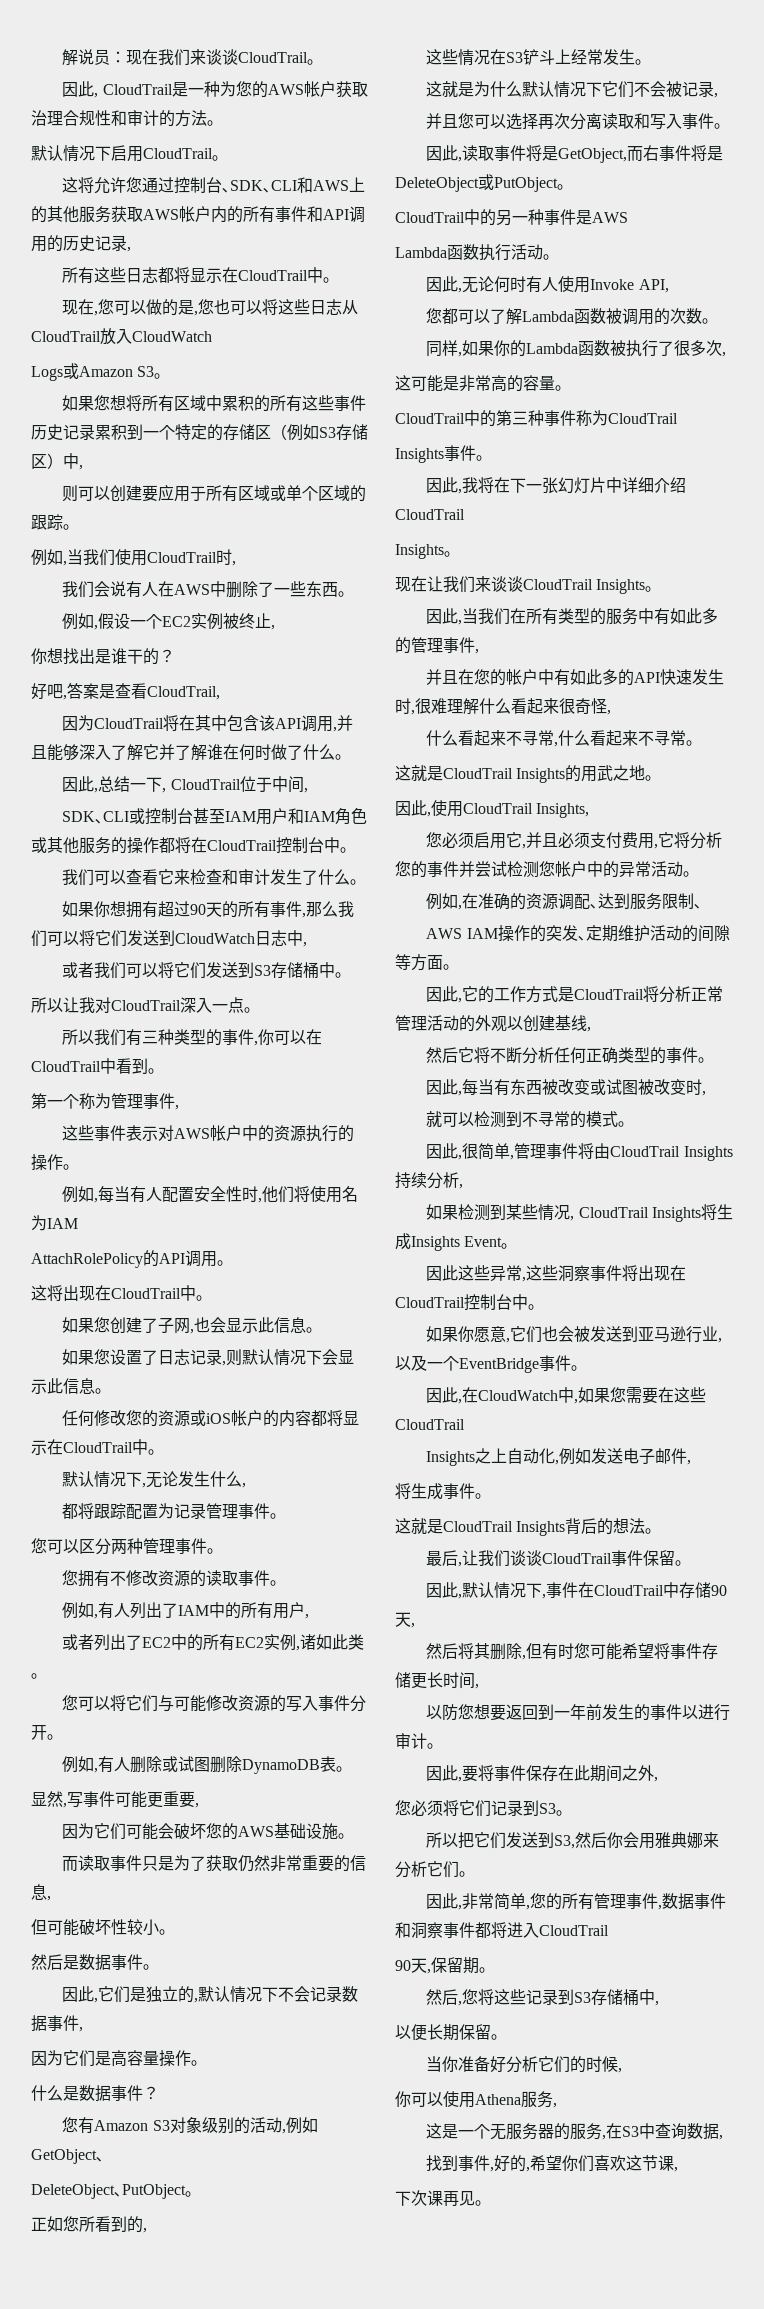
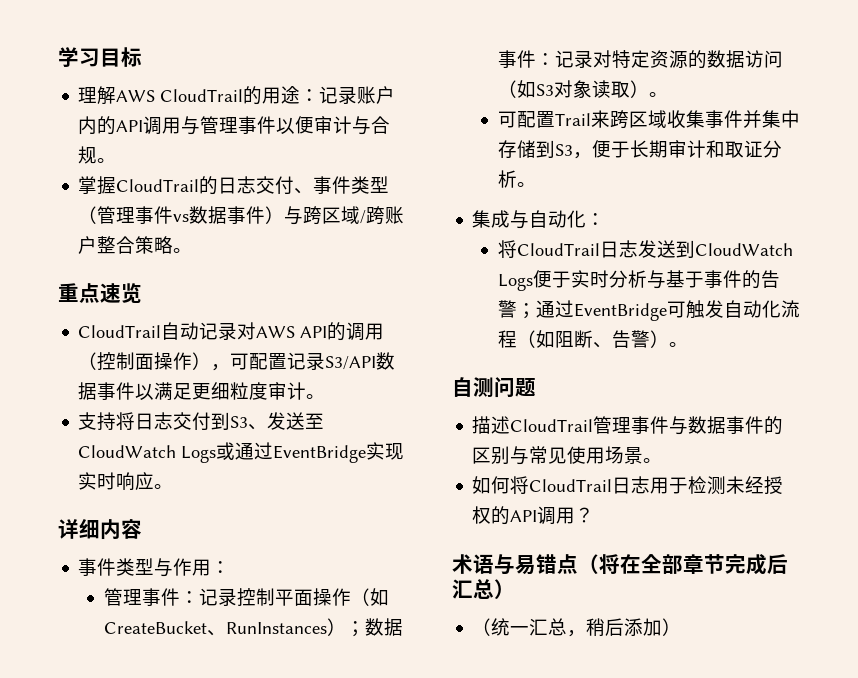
[62,49,316,66] [62,81,368,98] [31,110,215,127] [31,145,220,162] [62,177,366,194] [31,206,365,223] [31,235,131,252] [62,267,332,284] [62,299,359,316] [31,328,212,345] [31,363,163,381] [62,395,367,412] [31,424,368,441] [31,453,83,470] [62,484,367,502] [31,514,71,530] [31,549,236,566] [62,581,347,598] [62,613,276,630] [31,648,175,665] [31,683,220,700] [62,715,354,732] [31,744,343,761] [62,776,308,793] [62,808,368,825] [31,837,348,854] [62,869,359,886] [62,901,355,918] [31,930,307,947] [62,962,344,979] [31,997,252,1013] [62,1029,323,1046] [31,1058,156,1074] [31,1093,179,1110] [62,1125,355,1142] [31,1154,71,1171] [62,1186,359,1203] [31,1215,78,1231] [31,1250,225,1268] [31,1285,204,1301] [62,1317,315,1334] [62,1349,355,1366] [31,1378,103,1394] [62,1410,360,1427] [31,1439,156,1455] [62,1471,247,1488] [62,1503,279,1519] [31,1538,215,1555] [62,1570,279,1587] [62,1602,310,1619] [62,1634,365,1651] [31,1673,39,1679] [62,1695,367,1712] [31,1725,55,1740] [62,1756,345,1774] [31,1791,199,1808] [62,1823,347,1840] [62,1855,367,1872] [31,1884,51,1901] [31,1919,167,1936] [31,1954,151,1971] [62,1986,359,2003] [31,2015,83,2032] [31,2050,199,2067] [31,2085,159,2102] [62,2117,318,2134] [31,2149,104,2164] [31,2184,193,2199] [31,2216,147,2233] [426,49,644,66] [426,81,719,98] [426,113,723,130] [426,145,724,163] [395,174,565,192] [395,209,628,226] [395,244,551,261] [426,276,669,293] [426,308,711,325] [426,340,727,357] [395,375,563,392] [395,410,678,427] [395,445,484,463] [426,477,687,494] [395,509,465,520] [395,544,452,559] [395,576,654,594] [426,608,719,625] [395,637,479,654] [426,669,725,686] [395,698,611,715] [426,730,695,747] [395,765,654,783] [395,800,590,818] [426,832,723,849] [395,861,691,878] [426,893,703,910] [426,925,730,942] [395,954,451,971] [426,986,724,1003] [395,1015,591,1032] [426,1047,707,1064] [426,1079,707,1096] [426,1111,627,1128] [426,1143,733,1161] [395,1172,463,1189] [426,1204,733,1222] [395,1233,510,1251] [426,1265,687,1282] [395,1294,536,1311] [426,1326,723,1343] [395,1355,579,1373] [426,1387,707,1404] [395,1419,465,1430] [426,1448,692,1466] [395,1483,483,1500] [395,1518,654,1536] [426,1550,684,1567] [426,1582,728,1599] [395,1612,415,1628] [426,1643,719,1660] [395,1672,479,1689] [426,1704,731,1721] [395,1733,435,1749] [426,1765,659,1782] [395,1800,564,1817] [426,1832,720,1849] [395,1861,467,1878] [426,1893,727,1910] [395,1922,609,1939] [395,1957,487,1974] [426,1989,660,2006] [395,2024,499,2041] [426,2056,623,2073] [395,2091,557,2108] [426,2123,724,2140] [426,2155,679,2172] [395,2190,483,2207] 解说员：现在我们来谈谈CloudTrail｡ // 因此, CloudTrail是一种为您的AWS帐户获取治理合规性和审计的方法｡ // 默认情况下启用CloudTrail｡ // 这将允许您通过控制台､SDK､CLI和AWS上的其他服务获取AWS帐户内的所有事件和API调用的历史记录, // 所有这些日志都将显示在CloudTrail中｡ // 现在,您可以做的是,您也可以将这些日志从CloudTrail放入CloudWatch // Logs或Amazon S3｡ // 如果您想将所有区域中累积的所有这些事件历史记录累积到一个特定的存储区（例如S3存储区）中, // 则可以创建要应用于所有区域或单个区域的跟踪｡ // 例如,当我们使用CloudTrail时, // 我们会说有人在AWS中删除了一些东西｡ // 例如,假设一个EC2实例被终止, // 你想找出是谁干的？ // 好吧,答案是查看CloudTrail, // 因为CloudTrail将在其中包含该API调用,并且能够深入了解它并了解谁在何时做了什么｡ // 因此,总结一下, CloudTrail位于中间, // SDK､CLI或控制台甚至IAM用户和IAM角色或其他服务的操作都将在CloudTrail控制台中｡ // 我们可以查看它来检查和审计发生了什么｡ // 如果你想拥有超过90天的所有事件,那么我们可以将它们发送到CloudWatch日志中, // 或者我们可以将它们发送到S3存储桶中｡ // 所以让我对CloudTrail深入一点｡ // 所以我们有三种类型的事件,你可以在CloudTrail中看到｡ // 第一个称为管理事件, // 这些事件表示对AWS帐户中的资源执行的操作｡ // 例如,每当有人配置安全性时,他们将使用名为IAM // AttachRolePolicy的API调用｡ // 这将出现在CloudTrail中｡ // 如果您创建了子网,也会显示此信息｡ // 如果您设置了日志记录,则默认情况下会显示此信息｡ // 任何修改您的资源或iOS帐户的内容都将显示在CloudTrail中｡ // 默认情况下,无论发生什么, // 都将跟踪配置为记录管理事件｡ // 您可以区分两种管理事件｡ // 您拥有不修改资源的读取事件｡ // 例如,有人列出了IAM中的所有用户, // 或者列出了EC2中的所有EC2实例,诸如此类｡ // 您可以将它们与可能修改资源的写入事件分开｡ // 例如,有人删除或试图删除DynamoDB表｡ // 显然,写事件可能更重要, // 因为它们可能会破坏您的AWS基础设施｡ // 而读取事件只是为了获取仍然非常重要的信息, // 但可能破坏性较小｡ // 然后是数据事件｡ // 因此,它们是独立的,默认情况下不会记录数据事件, // 因为它们是高容量操作｡ // 什么是数据事件？ // 您有Amazon S3对象级别的活动,例如GetObject､ // DeleteObject､PutObject｡ // 正如您所看到的, // 这些情况在S3铲斗上经常发生｡ // 这就是为什么默认情况下它们不会被记录, // 并且您可以选择再次分离读取和写入事件｡ // 因此,读取事件将是GetObject,而右事件将是DeleteObject或PutObject｡ // CloudTrail中的另一种事件是AWS // Lambda函数执行活动｡ // 因此,无论何时有人使用Invoke API, // 您都可以了解Lambda函数被调用的次数｡ // 同样,如果你的Lambda函数被执行了很多次, // 这可能是非常高的容量｡ // CloudTrail中的第三种事件称为CloudTrail // Insights事件｡ // 因此,我将在下一张幻灯片中详细介绍CloudTrail // Insights｡ // 现在让我们来谈谈CloudTrail Insights｡ // 因此,当我们在所有类型的服务中有如此多的管理事件, // 并且在您的帐户中有如此多的API快速发生时,很难理解什么看起来很奇怪, // 什么看起来不寻常,什么看起来不寻常｡ // 这就是CloudTrail Insights的用武之地｡ // 因此,使用CloudTrail Insights, // 您必须启用它,并且必须支付费用,它将分析您的事件并尝试检测您帐户中的异常活动｡ // 例如,在准确的资源调配､达到服务限制､ // AWS IAM操作的突发､定期维护活动的间隙等方面｡ // 因此,它的工作方式是CloudTrail将分析正常管理活动的外观以创建基线, // 然后它将不断分析任何正确类型的事件｡ // 因此,每当有东西被改变或试图被改变时, // 就可以检测到不寻常的模式｡ // 因此,很简单,管理事件将由CloudTrail Insights持续分析, // 如果检测到某些情况, CloudTrail Insights将生成Insights Event｡ // 因此这些异常,这些洞察事件将出现在CloudTrail控制台中｡ // 如果你愿意,它们也会被发送到亚马逊行业,以及一个EventBridge事件｡ // 因此,在CloudWatch中,如果您需要在这些CloudTrail // Insights之上自动化,例如发送电子邮件, // 将生成事件｡ // 这就是CloudTrail Insights背后的想法｡ // 最后,让我们谈谈CloudTrail事件保留｡ // 因此,默认情况下,事件在CloudTrail中存储90天, // 然后将其删除,但有时您可能希望将事件存储更长时间, // 以防您想要返回到一年前发生的事件以进行审计｡ // 因此,要将事件保存在此期间之外, // 您必须将它们记录到S3｡ // 所以把它们发送到S3,然后你会用雅典娜来分析它们｡ // 因此,非常简单,您的所有管理事件,数据事件和洞察事件都将进入CloudTrail // 90天,保留期｡ // 然后,您将这些记录到S3存储桶中, // 以便长期保留｡ // 当你准备好分析它们的时候, // 你可以使用Athena服务, // 这是一个无服务器的服务,在S3中查询数据, // 找到事件,好的,希望你们喜欢这节课, // 下次课再见｡ -> [58,47,142,67] [78,86,396,105] [78,116,391,135] [78,146,117,164] [78,176,390,195] [78,206,405,225] [78,236,193,254] [58,283,142,303] [78,322,385,341] [78,352,396,371] [78,382,326,400] [78,412,325,431] [78,442,405,463] [78,472,174,491] [58,519,142,540] [78,558,231,577] [103,588,389,607] [103,618,403,637] [497,50,783,69] [497,80,668,98] [497,110,800,129] [497,140,782,159] [497,170,536,188] [472,210,606,229] [497,240,793,258] [497,270,780,291] [497,300,800,321] [497,330,688,348] [452,377,536,398] [472,416,784,435] [472,446,663,465] [472,476,784,495] [472,506,595,525] [452,553,788,575] [452,579,515,599] [472,618,682,637] 学习目标 // 理解AWS CloudTrail的用途：记录账户内的API调用与管理事件以便审计与合规。 // 掌握CloudTrail的日志交付、事件类型（管理事件vs数据事件）与跨区域/跨账户整合策略。 // 重点速览 // CloudTrail自动记录对AWS API的调用（控制面操作），可配置记录S3/API数据事件以满足更细粒度审计。 // 支持将日志交付到S3、发送至CloudWatch Logs或通过EventBridge实现实时响应。 // 详细内容 // 事件类型与作用： // 管理事件：记录控制平面操作（如CreateBucket、RunInstances）；数据事件：记录对特定资源的数据访问（如S3对象读取）。 // 可配置Trail来跨区域收集事件并集中存储到S3，便于长期审计和取证分析。 // 集成与自动化： // 将CloudTrail日志发送到CloudWatch Logs便于实时分析与基于事件的告警；通过EventBridge可触发自动化流程（如阻断、告警）。 // 自测问题 // 描述CloudTrail管理事件与数据事件的区别与常见使用场景。 // 如何将CloudTrail日志用于检测未经授权的API调用？ // 术语与易错点（将在全部章节完成后汇总） // （统一汇总，稍后添加）

